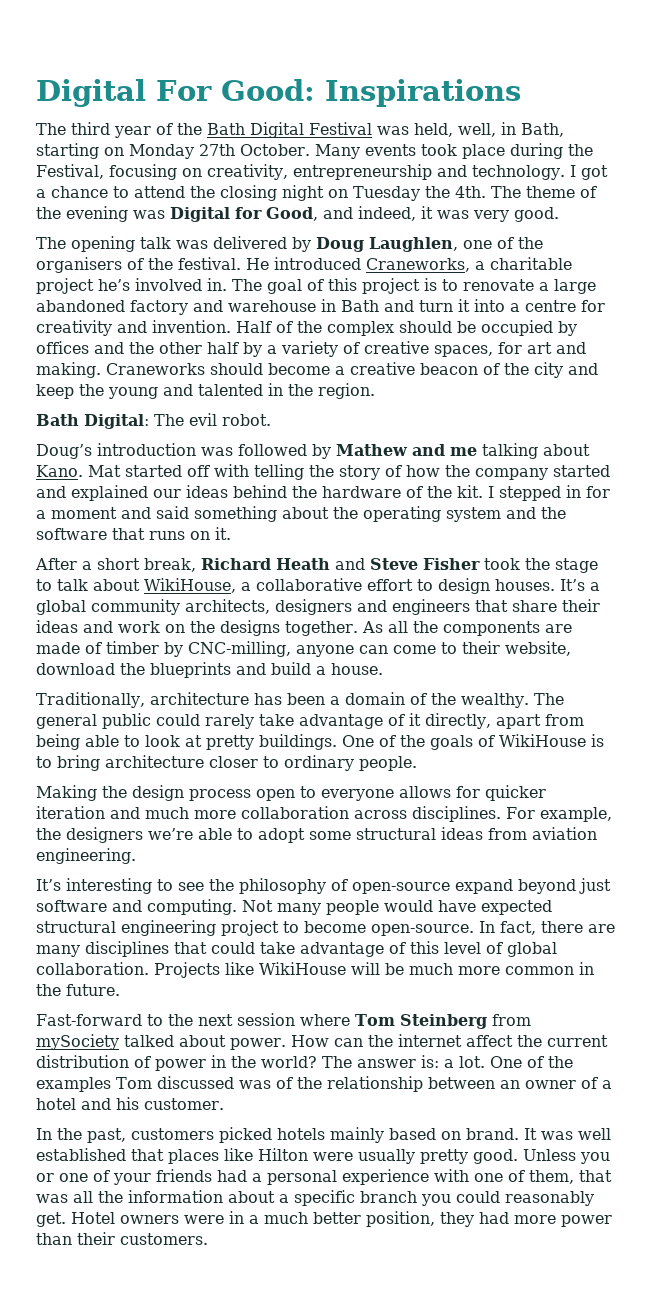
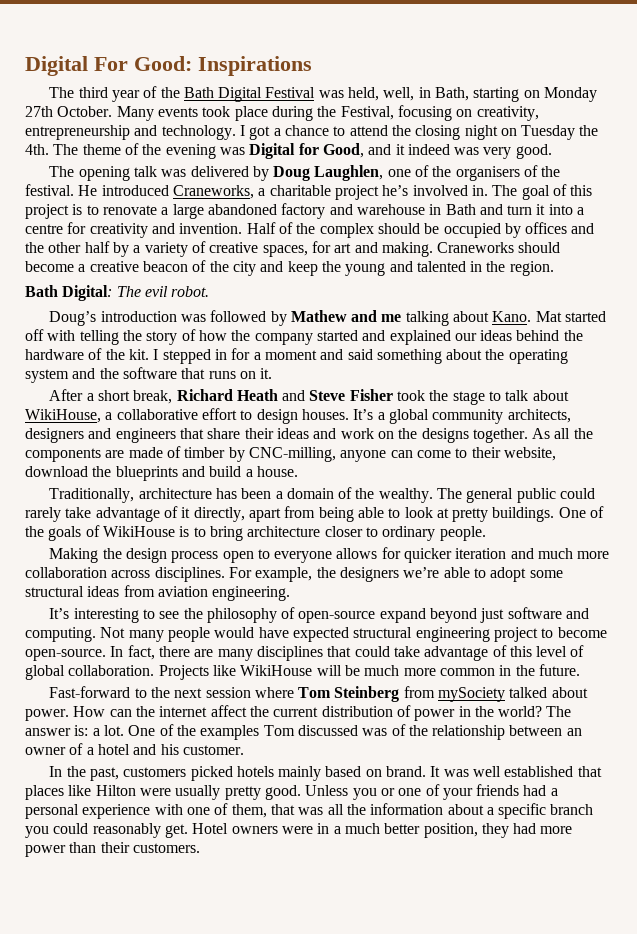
[358,206,433,221] indeed, it -> [395,144,450,155] it indeed

